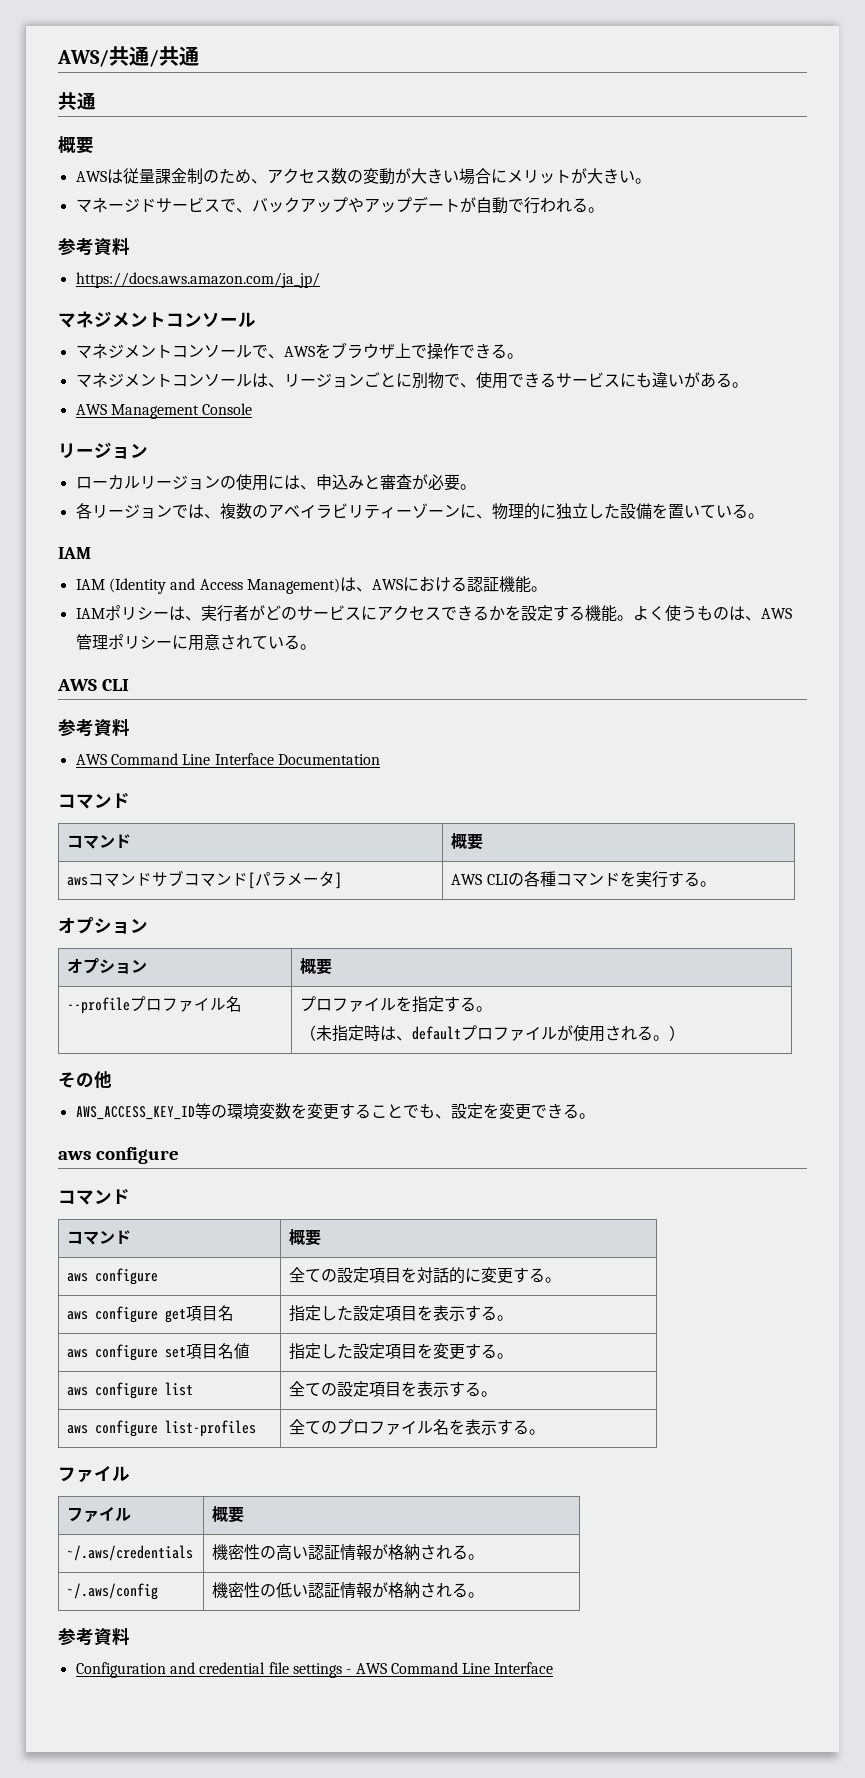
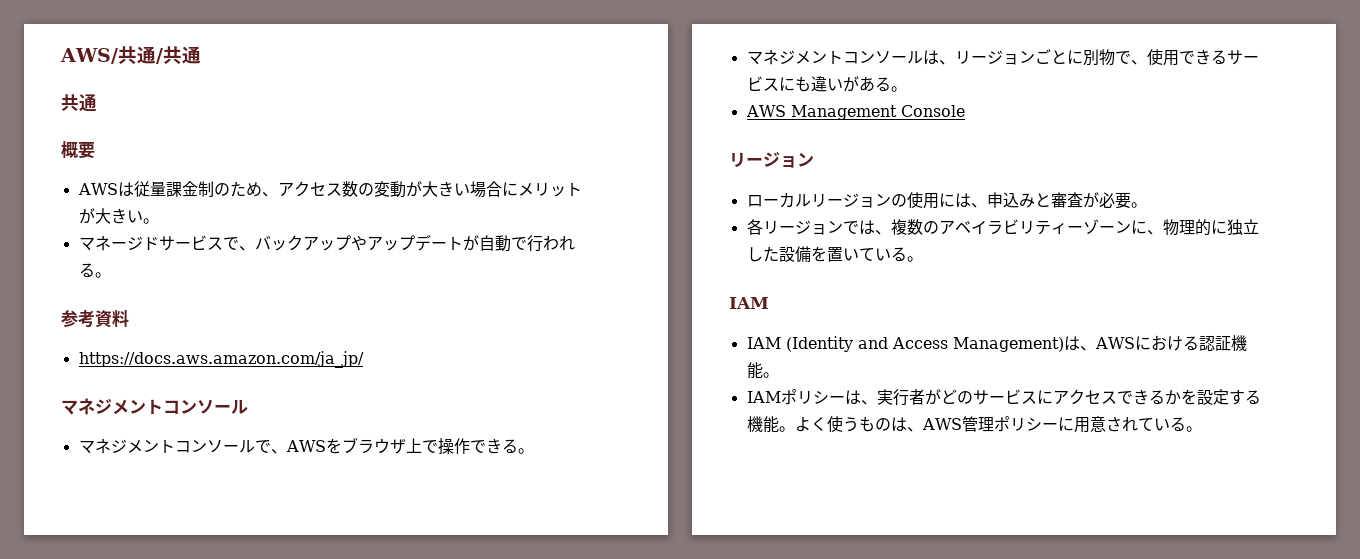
[57,679,129,691] [58,719,130,737] [75,753,380,765] [58,793,130,809] [67,834,132,849] [451,833,484,850] [67,870,343,889] [451,871,716,888] [58,917,148,934] [67,958,148,974] [300,958,333,975] [67,996,243,1014] [300,996,493,1013] [300,1025,686,1042] [58,1071,112,1089] [75,1103,595,1120] [58,1147,179,1164] [58,1189,130,1205] [67,1230,132,1245] [289,1229,322,1246] [67,1268,159,1285] [289,1267,562,1284] [67,1305,235,1323] [289,1305,514,1322] [67,1343,251,1361] [289,1343,514,1360] [67,1382,194,1399] [289,1381,498,1397] [67,1420,257,1437] [289,1419,546,1435] [58,1466,130,1483] [67,1507,132,1523] [212,1506,245,1523] [67,1545,194,1561] [212,1544,485,1561] [67,1583,159,1600] [212,1582,485,1599] [58,1628,130,1646] [75,1662,554,1678] // AWS CLI // 参考資料 // AWS Command Line Interface Documentation // コマンド // コマンド | 概要 // awsコマンドサブコマンド[パラメータ] | AWS CLIの各種コマンドを実行する。 // オプション // オプション | 概要 // --profileプロファイル名 | プロファイルを指定する。 // （未指定時は、defaultプロファイルが使用される。） // その他 // AWS_ACCESS_KEY_ID等の環境変数を変更することでも、設定を変更できる。 // aws configure // コマンド // コマンド | 概要 // aws configure | 全ての設定項目を対話的に変更する。 // aws configure get項目名 | 指定した設定項目を表示する。 // aws configure set項目名値 | 指定した設定項目を変更する。 // aws configure list | 全ての設定項目を表示する。 // aws configure list-profiles | 全てのプロファイル名を表示する。 // ファイル // ファイル | 概要 // ~/.aws/credentials | 機密性の高い認証情報が格納される。 // ~/.aws/config | 機密性の低い認証情報が格納される。 // 参考資料 // Configuration and credential file settings - AWS Command Line Interface -> (1202, 429) none

